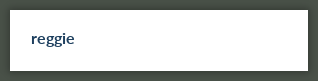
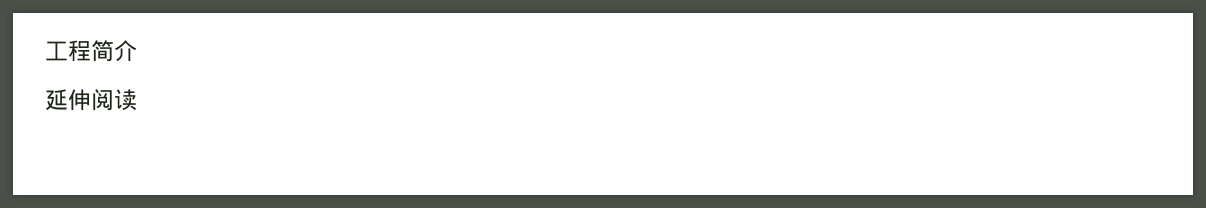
[31,33,75,47] reggie -> [45,40,137,62] [45,89,137,111] 工程简介 // 延伸阅读

